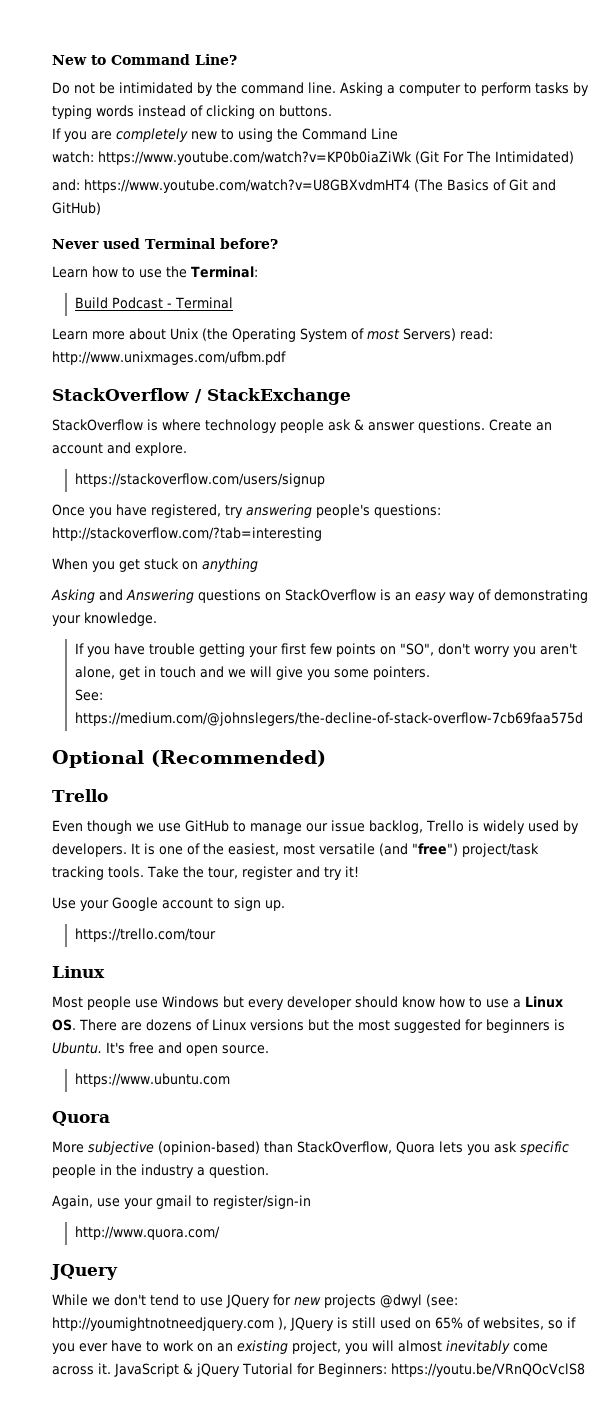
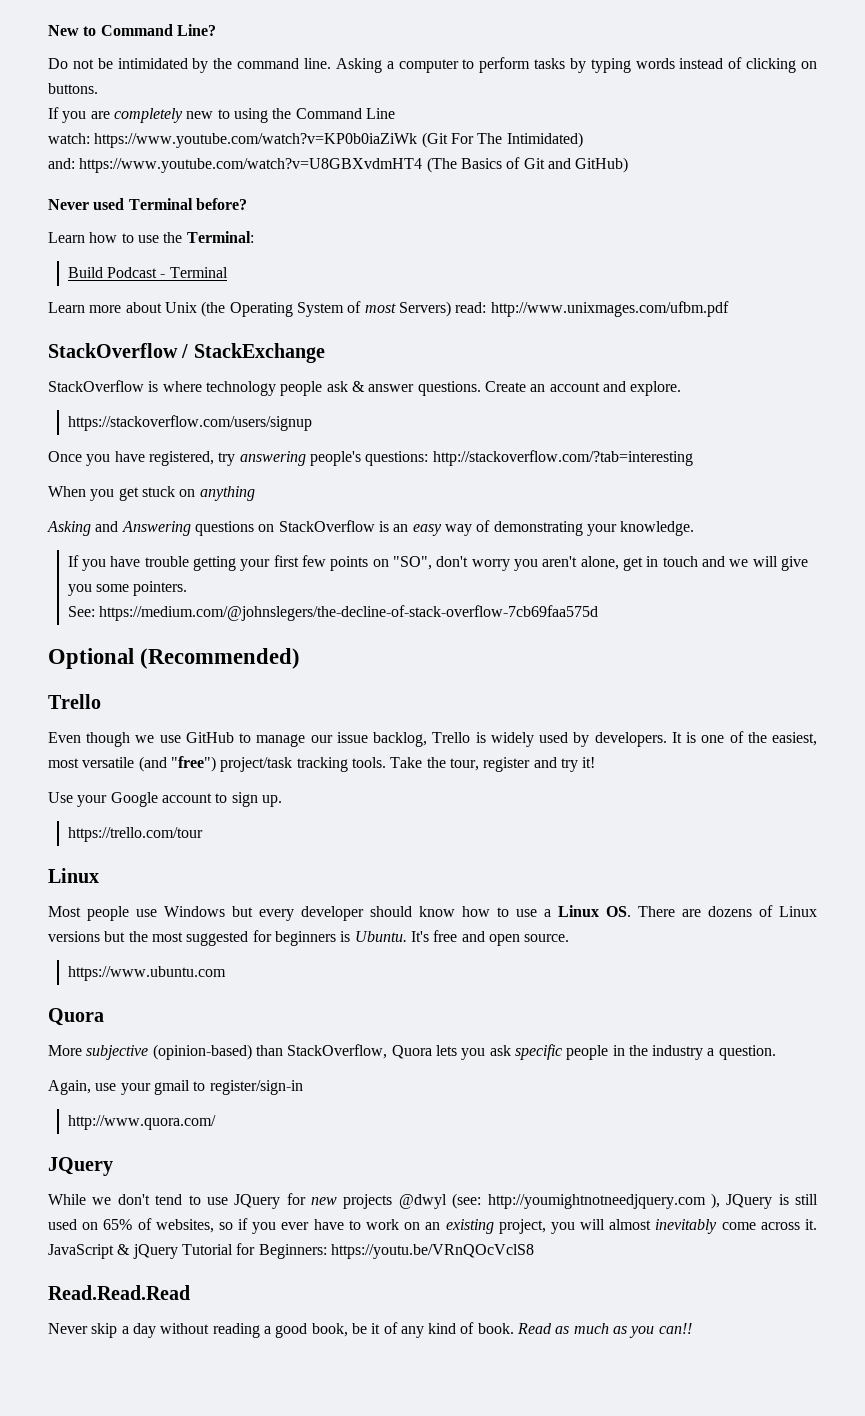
(585, 1370) none -> [48,1285,190,1300] [48,1322,692,1338] // Read.Read.Read // Never skip a day without reading a good book, be it of any kind of book. Read as much as you can!!

